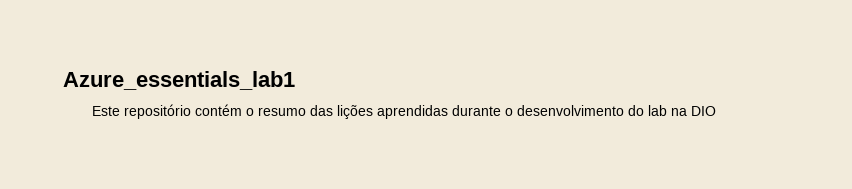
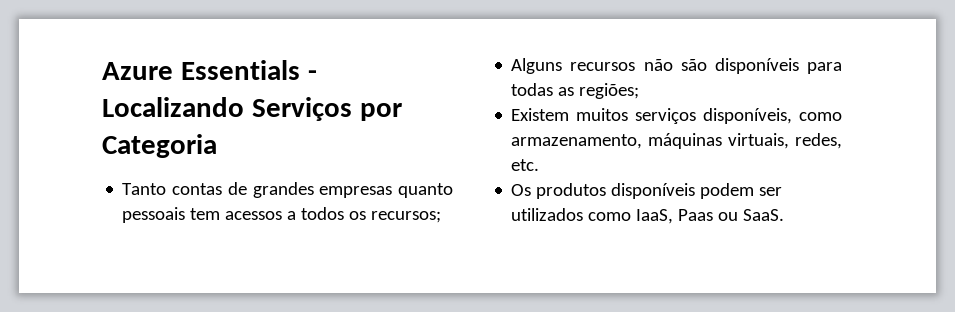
[63,71,295,90] [91,104,716,119] Azure_essentials_lab1 // Este repositório contém o resumo das lições aprendidas durante o desenvolvimento do lab na DIO -> [102,60,317,80] [102,97,402,121] [102,134,217,158] [122,182,453,198] [122,207,442,223] [511,58,842,74] [511,83,640,99] [511,108,842,124] [511,133,842,149] [511,159,540,171] [511,183,783,199] [511,208,785,224] Azure Essentials - Localizando Serviços por Categoria // Tanto contas de grandes empresas quanto pessoais tem acessos a todos os recursos; // Alguns recursos não são disponíveis para todas as regiões; // Existem muitos serviços disponíveis, como armazenamento, máquinas virtuais, redes, etc. // Os produtos disponíveis podem ser utilizados como IaaS, Paas ou SaaS.

